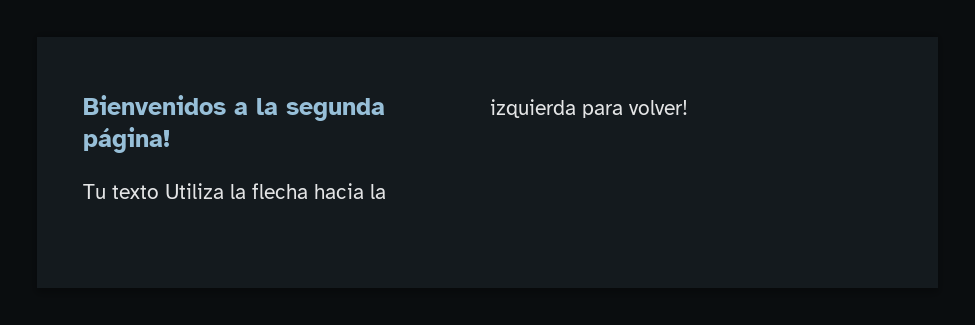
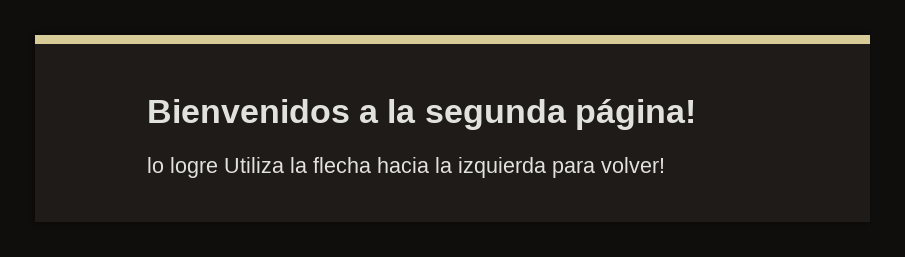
[83,184,159,199] Tu texto -> [147,157,218,178] lo logre

